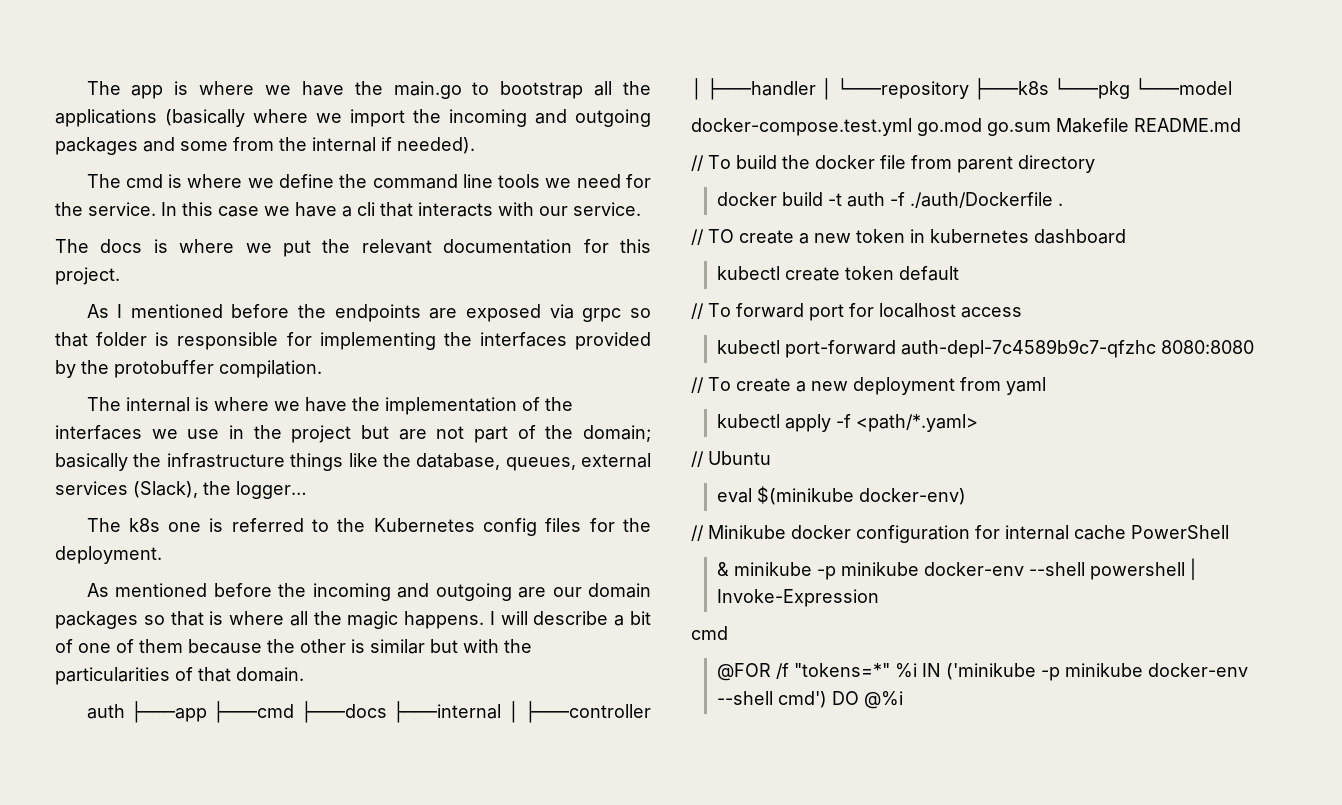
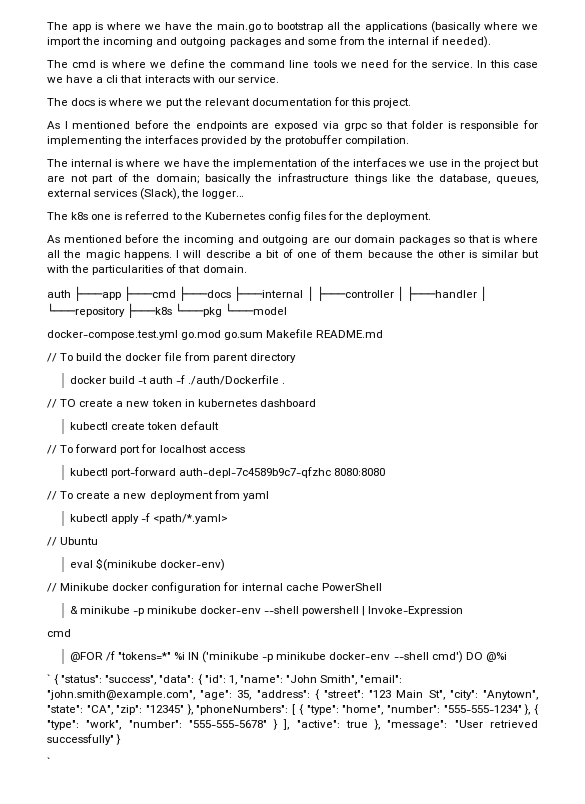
(903, 700) none -> [47,674,403,685] [47,689,538,700] [47,704,539,715] [47,719,538,730] [47,734,122,745] [47,757,51,766] // ` { "status": "success", "data": { "id": 1, "name": "John Smith", "email": "john.smith@example.com", "age": 35, "address": { "street": "123 Main St", "city": "Anytown", "state": "CA", "zip": "12345" }, "phoneNumbers": [ { "type": "home", "number": "555-555-1234" }, { "type": "work", "number": "555-555-5678" } ], "active": true }, "message": "User retrieved successfully" } // `

